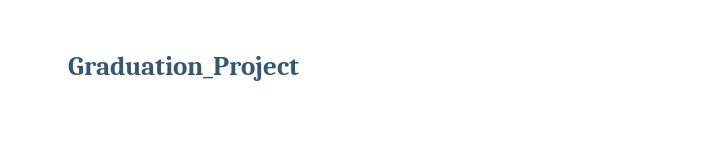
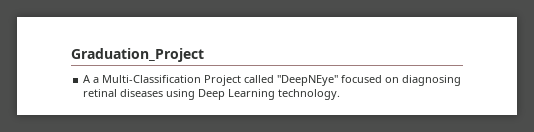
(299, 68) none -> [83,75,462,86] [83,89,341,100] // A a Multi-Classification Project called "DeepNEye" focused on diagnosing retinal diseases using Deep Learning technology.

